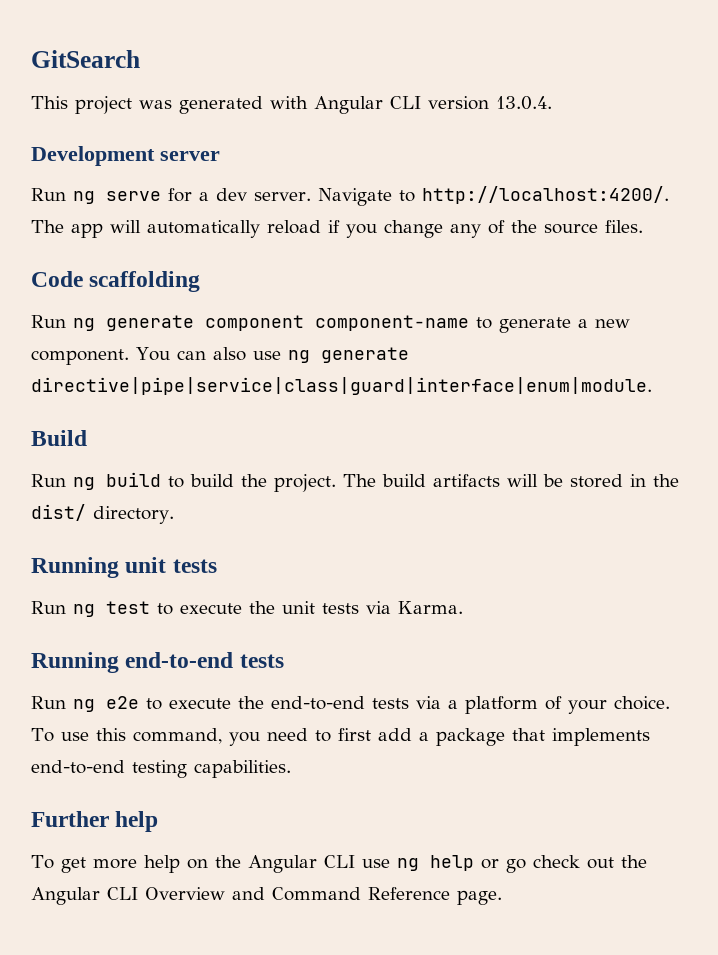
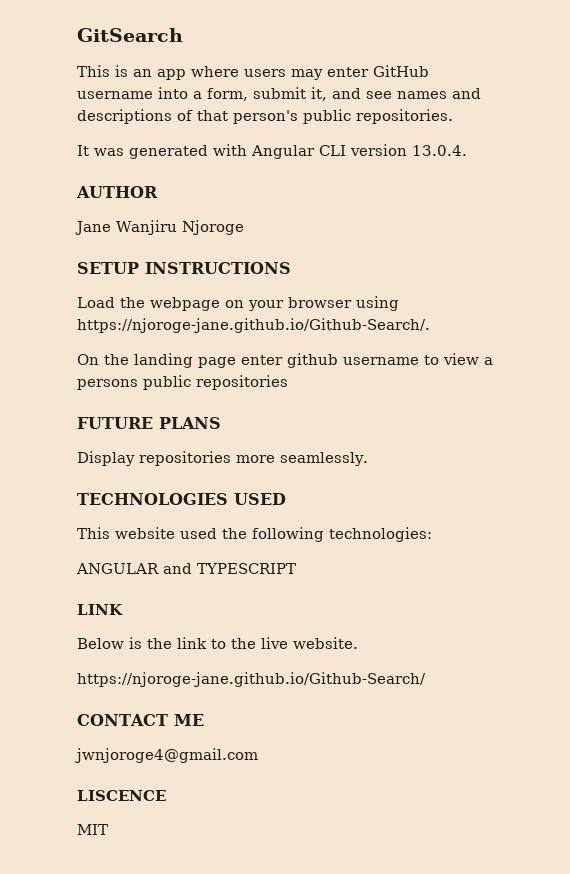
[75,96,132,114] project -> [115,65,429,80] [77,87,481,101] [77,109,453,124] [77,145,89,156] is an app where users may enter GitHub username into a form, submit it, and see names and descriptions of that person's public repositories. // It
[31,146,220,166] [31,186,669,206] [31,220,643,238] [31,271,201,292] [31,315,630,333] [31,347,409,365] [31,377,652,395] [31,430,87,446] [31,472,679,492] [31,504,174,524] [31,557,217,578] [31,601,463,617] [31,652,284,673] [31,696,670,714] [31,728,650,746] [31,760,291,778] [31,811,159,832] [31,855,647,873] [31,887,502,905] Development server // Run ng serve for a dev server. Navigate to http://localhost:4200/. The app will automatically reload if you change any of the source files. // Code scaffolding // Run ng generate component component-name to generate a new component. You can also use ng generate directive|pipe|service|class|guard|interface|enum|module. // Build // Run ng build to build the project. The build artifacts will be stored in the dist/ directory. // Running unit tests // Run ng test to execute the unit tests via Karma. // Running end-to-end tests // Run ng e2e to execute the end-to-end tests via a platform of your choice. To use this command, you need to first add a package that implements end-to-end testing capabilities. // Further help // To get more help on the Angular CLI use ng help or go check out the Angular CLI Overview and Command Reference page. -> [76,186,158,198] [75,220,244,235] [77,262,291,274] [77,296,399,311] [77,318,430,333] [77,353,493,368] [77,375,288,390] [77,417,221,429] [77,451,368,466] [77,493,286,505] [77,527,432,542] [76,563,296,574] [77,604,123,615] [77,637,358,649] [77,672,426,687] [77,714,204,726] [75,748,258,763] [77,790,166,801] [77,824,108,835] AUTHOR // Jane Wanjiru Njoroge // SETUP INSTRUCTIONS // Load the webpage on your browser using https://njoroge-jane.github.io/Github-Search/. // On the landing page enter github username to view a persons public repositories // FUTURE PLANS // Display repositories more seamlessly. // TECHNOLOGIES USED // This website used the following technologies: // ANGULAR and TYPESCRIPT // LINK // Below is the link to the live website. // https://njoroge-jane.github.io/Github-Search/ // CONTACT ME // jwnjoroge4@gmail.com // LISCENCE // MIT

